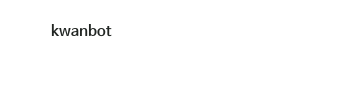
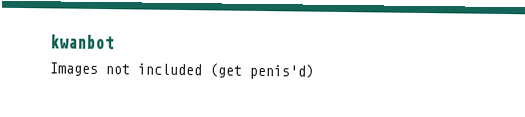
(112, 30) none -> [49,62,314,80] // Images not included (get penis'd)

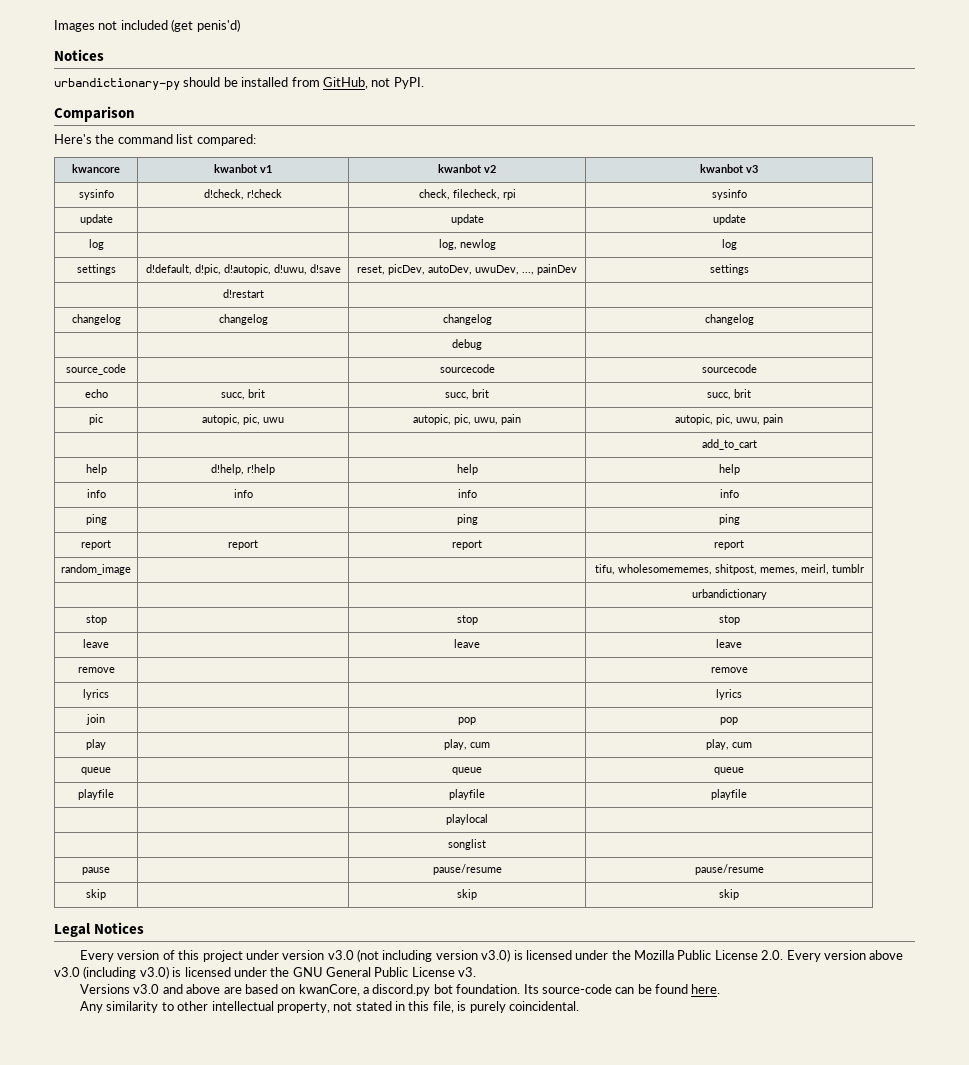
[50,34,114,50] kwanbot // -> (54, 26) none
(314, 71) none -> [54,49,104,61] [54,77,424,90] [54,106,135,122] [54,134,256,146] [72,164,120,173] [214,164,272,173] [438,164,496,173] [700,164,758,173] [78,189,114,200] [204,189,282,200] [418,189,516,200] [711,189,747,200] [79,214,113,225] [450,214,484,225] [712,214,746,225] [88,239,104,250] [438,239,496,250] [721,239,737,250] [76,264,116,275] [145,264,341,275] [357,264,577,275] [709,264,749,275] [222,289,264,298] [71,314,121,325] [218,314,268,325] [442,314,492,325] [704,314,754,325] [452,339,482,350] [66,364,126,375] [439,364,495,373] [701,364,757,373] [84,389,108,398] [221,389,265,400] [445,389,489,400] [707,389,751,400] [89,414,103,425] [202,414,284,425] [413,414,521,425] [675,414,783,425] [701,439,757,450] [85,464,107,475] [211,464,275,475] [456,464,478,475] [718,464,740,475] [86,489,106,498] [233,489,253,498] [457,489,477,498] [719,489,739,498] [85,514,107,525] [456,514,478,525] [718,514,740,525] [81,540,111,550] [228,540,258,550] [452,540,482,550] [714,540,744,550] [61,564,131,575] [594,564,864,575] [691,589,767,600] [85,615,107,625] [456,615,478,625] [718,615,740,625] [83,639,109,648] [454,639,480,648] [716,639,742,648] [77,667,115,673] [710,667,748,673] [83,689,109,700] [716,689,742,700] [86,714,105,725] [458,717,476,725] [720,717,738,725] [86,739,106,750] [444,739,490,750] [706,739,752,750] [81,767,111,775] [452,767,482,775] [714,767,744,775] [78,789,114,800] [449,789,485,800] [711,789,747,800] [446,814,488,825] [448,839,486,850] [82,867,110,875] [432,864,502,875] [694,864,764,875] [86,889,106,900] [457,889,477,900] [719,889,739,900] [54,922,145,937] [80,949,904,962] [54,966,477,979] [80,984,721,996] [80,1001,579,1013] // Notices // urbandictionary-py should be installed from GitHub, not PyPI. // Comparison // Here's the command list compared: // kwancore | kwanbot v1 | kwanbot v2 | kwanbot v3 // sysinfo | d!check, r!check | check, filecheck, rpi | sysinfo // update | | update | update // log | | log, newlog | log // settings | d!default, d!pic, d!autopic, d!uwu, d!save | reset, picDev, autoDev, uwuDev, ..., painDev | settings // | d!restart | | // changelog | changelog | changelog | changelog // | | debug | // source_code | | sourcecode | sourcecode // echo | succ, brit | succ, brit | succ, brit // pic | autopic, pic, uwu | autopic, pic, uwu, pain | autopic, pic, uwu, pain // | | | add_to_cart // help | d!help, r!help | help | help // info | info | info | info // ping | | ping | ping // report | report | report | report // random_image | | | tifu, wholesomememes, shitpost, memes, meirl, tumblr // | | | urbandictionary // stop | | stop | stop // leave | | leave | leave // remove | | | remove // lyrics | | | lyrics // join | | pop | pop // play | | play, cum | play, cum // queue | | queue | queue // playfile | | playfile | playfile // | | playlocal | // | | songlist | // pause | | pause/resume | pause/resume // skip | | skip | skip // Legal Notices // Every version of this project under version v3.0 (not including version v3.0) is licensed under the Mozilla Public License 2.0. Every version above v3.0 (including v3.0) is licensed under the GNU General Public License v3. // Versions v3.0 and above are based on kwanCore, a discord.py bot foundation. Its source-code can be found here. // Any similarity to other intellectual property, not stated in this file, is purely coincidental.

